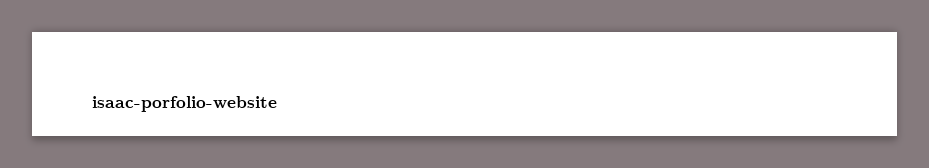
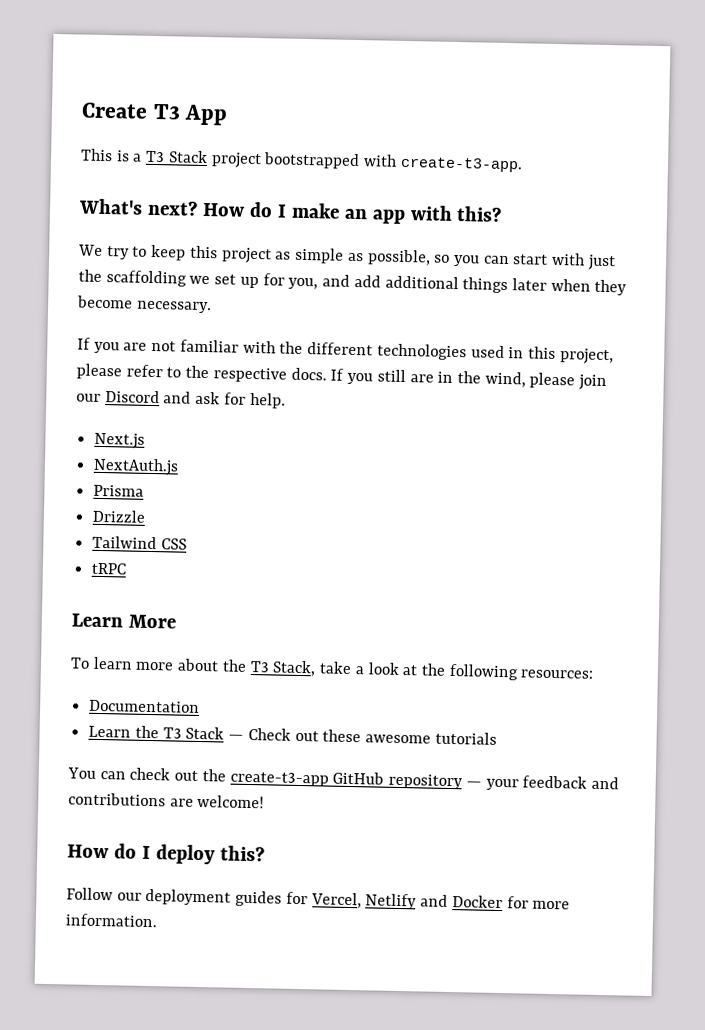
[92,96,277,112] isaac-porfolio-website -> [81,102,229,126] [80,148,523,173] [78,198,503,224] [78,244,616,271] [78,269,628,296] [77,295,212,314] [77,337,614,365] [76,363,608,391] [76,390,286,409] [94,432,146,449] [93,457,180,476] [93,484,145,497] [92,509,147,523] [92,535,187,550] [91,562,127,575] [71,613,176,629] [70,656,594,681] [89,699,201,714] [88,725,497,745] [67,767,619,791] [68,792,265,809] [67,843,265,865] [66,887,571,910] [65,913,157,928] Create T3 App // This is a T3 Stack project bootstrapped with create-t3-app. // What's next? How do I make an app with this? // We try to keep this project as simple as possible, so you can start with just the scaffolding we set up for you, and add additional things later when they become necessary. // If you are not familiar with the different technologies used in this project, please refer to the respective docs. If you still are in the wind, please join our Discord and ask for help. // Next.js // NextAuth.js // Prisma // Drizzle // Tailwind CSS // tRPC // Learn More // To learn more about the T3 Stack, take a look at the following resources: // Documentation // Learn the T3 Stack — Check out these awesome tutorials // You can check out the create-t3-app GitHub repository — your feedback and contributions are welcome! // How do I deploy this? // Follow our deployment guides for Vercel, Netlify and Docker for more information.

